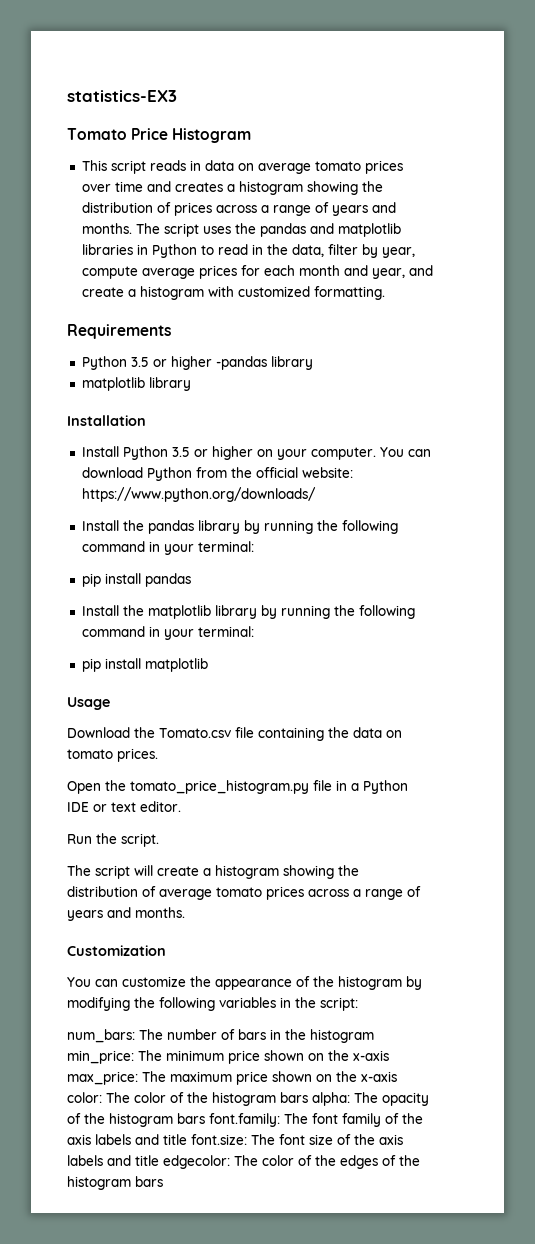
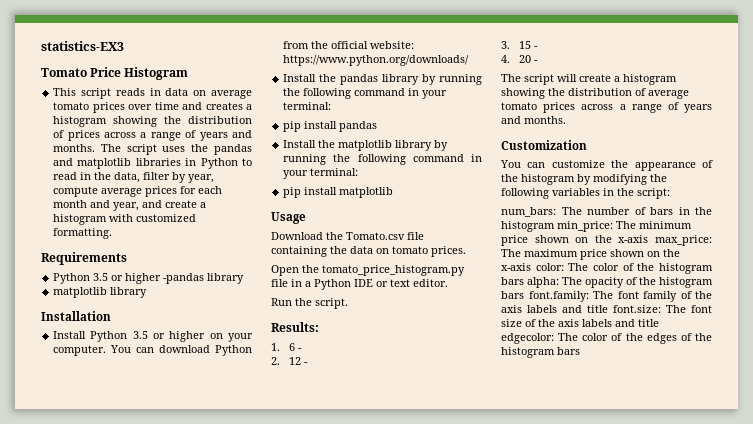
(159, 840) none -> [271,322,319,332] [271,343,302,351] [271,357,308,365] [501,41,538,49] [501,55,538,63] // Results: // 1. 6 - // 2. 12 - // 3. 15 - // 4. 20 -

